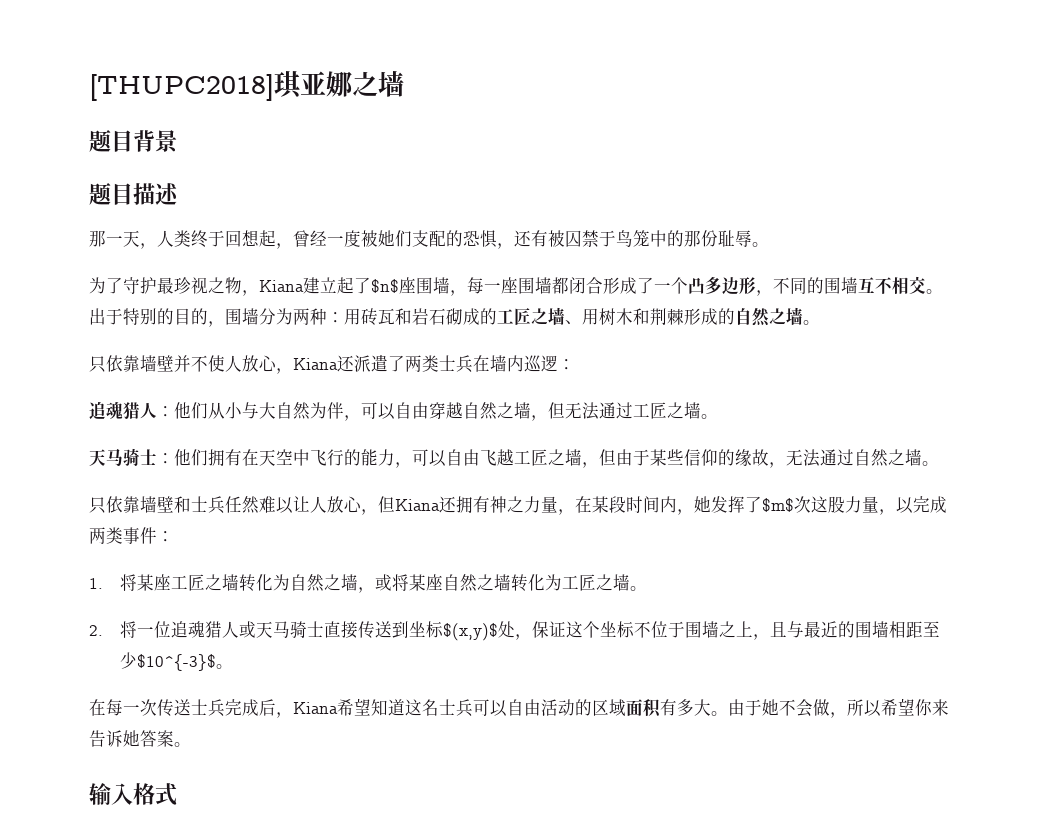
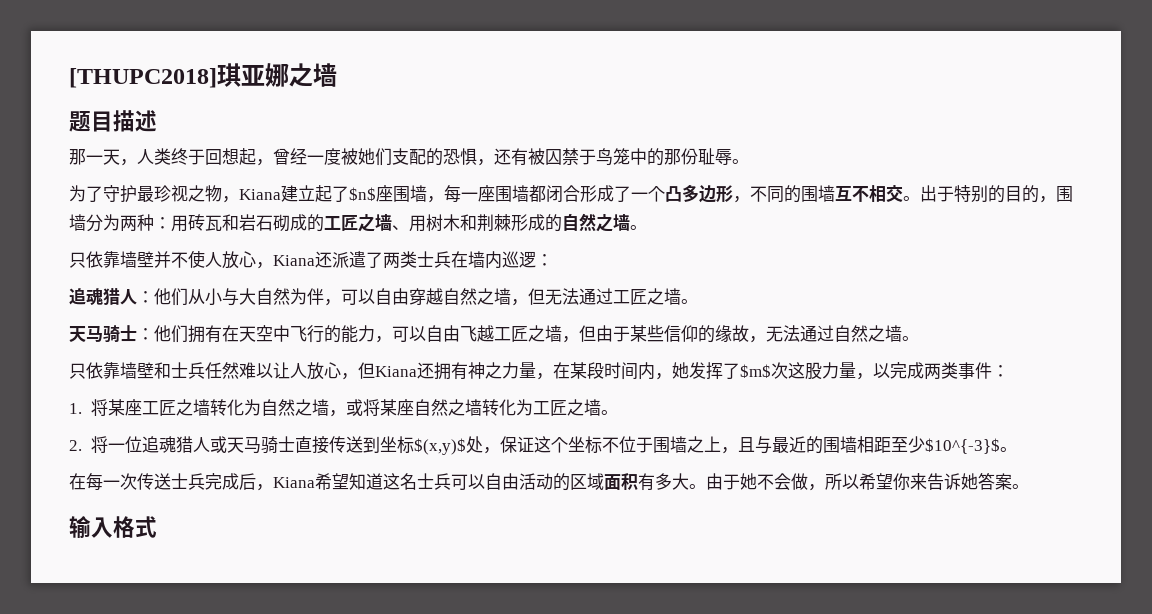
[89,129,178,153] // 题目背景 -> (337, 75) none

